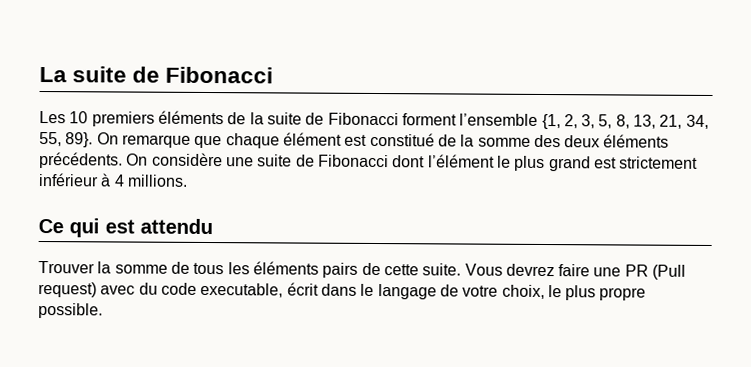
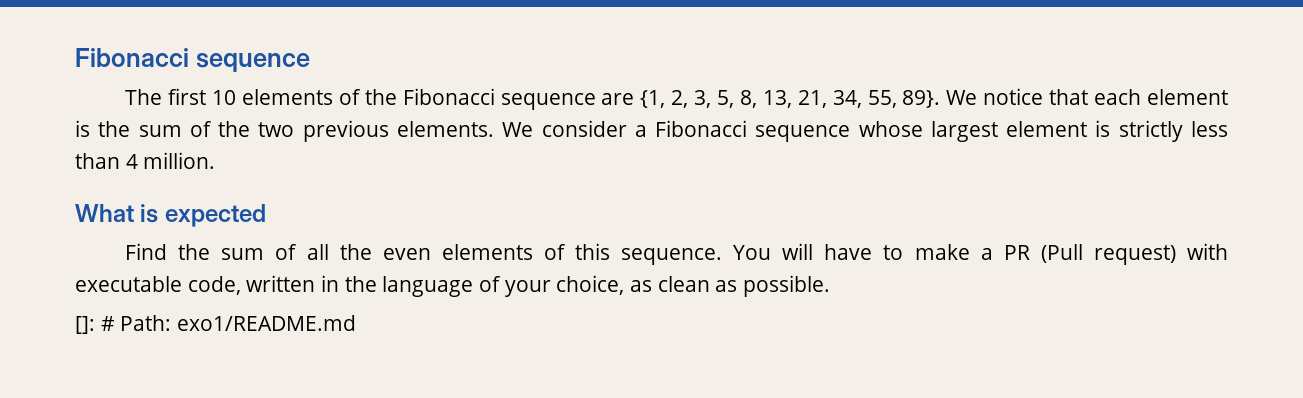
[39,66,274,84] [39,110,539,127] La suite de Fibonacci // Les 10 premiers éléments de la suite de Fibonacci forment l’ensemble -> [75,48,310,72] [125,88,635,110] Fibonacci sequence // The first 10 elements of the Fibonacci sequence are
[96,132,670,149] [39,152,699,172] [38,173,188,187] [38,218,213,238] [38,261,687,280] [38,282,647,301] [38,303,103,319] On remarque que chaque élément est constitué de la somme des deux éléments précédents. On considère une suite de Fibonacci dont l’élément le plus grand est strictement inférieur à 4 millions. // Ce qui est attendu // Trouver la somme de tous les éléments pairs de cette suite. Vous devrez faire une PR (Pull request) avec du code executable, écrit dans le langage de votre choix, le plus propre possible. -> [946,88,1228,105] [75,120,1229,142] [75,152,216,169] [75,204,266,227] [125,243,1228,265] [75,275,831,297] [75,315,357,334] We notice that each element is the sum of the two previous elements. We consider a Fibonacci sequence whose largest element is strictly less than 4 million. // What is expected // Find the sum of all the even elements of this sequence. You will have to make a PR (Pull request) with executable code, written in the language of your choice, as clean as possible. // []: # Path: exo1/README.md

